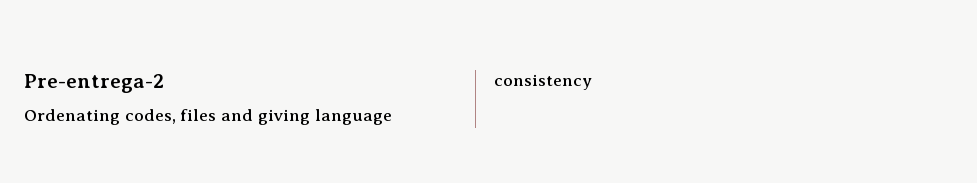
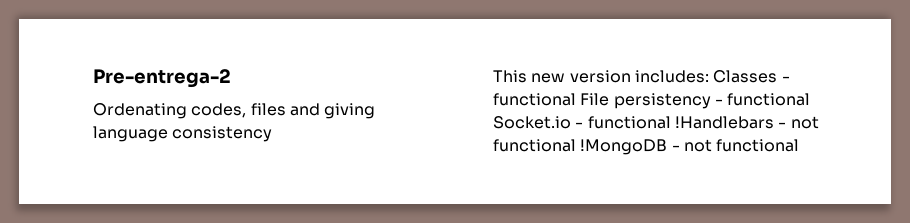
(592, 82) none -> [493,70,790,83] [493,93,811,109] [493,116,819,129] [493,139,800,155] // This new version includes: Classes - functional File persistency - functional Socket.io - functional !Handlebars - not functional !MongoDB - not functional

